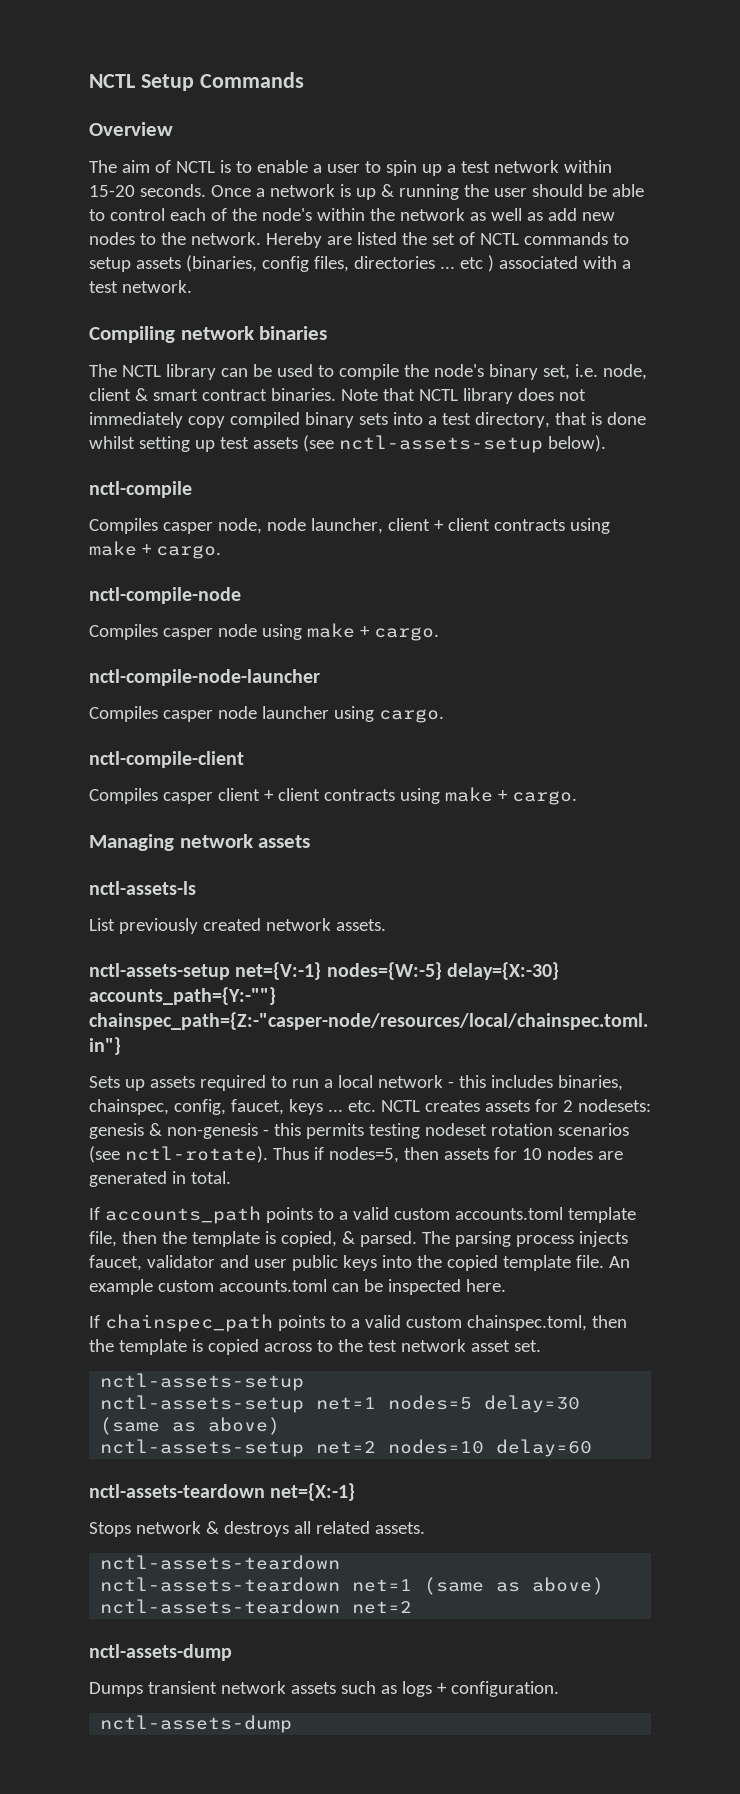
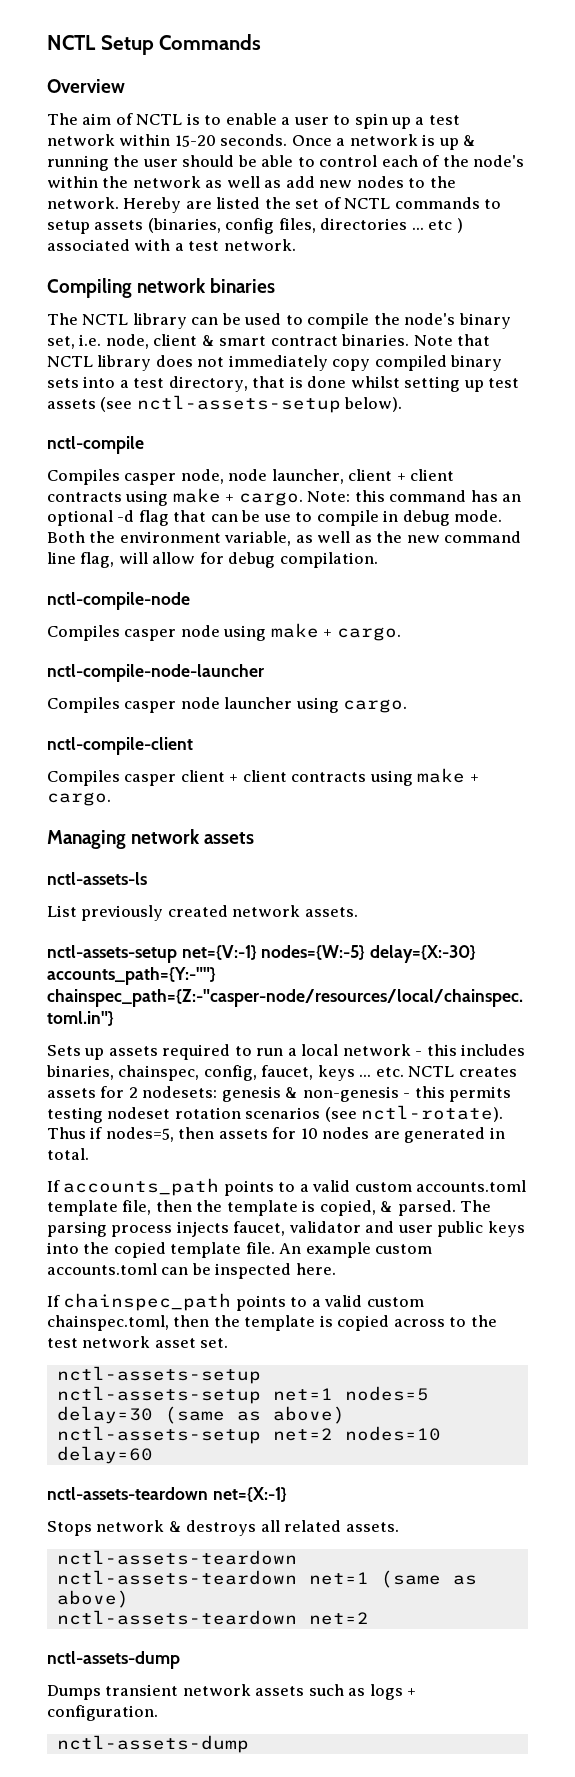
(221, 552) none -> [307,490,522,502] [47,510,503,526] [47,531,522,546] [47,552,378,568] Note: this command has an optional -d flag that can be use to compile in debug mode. Both the environment variable, as well as the new command line flag, will allow for debug compilation.

